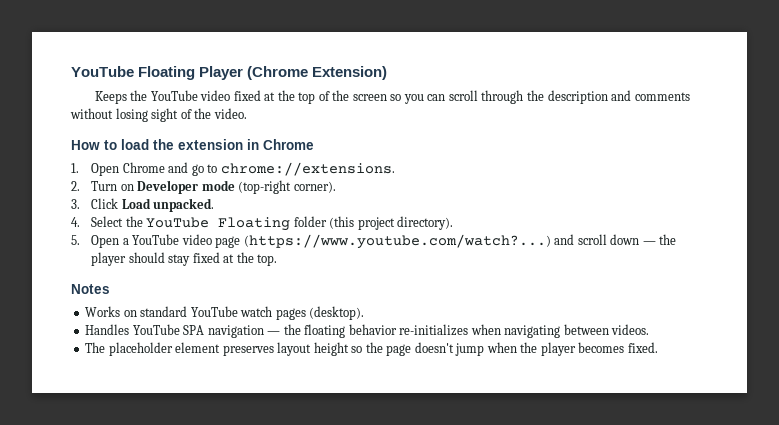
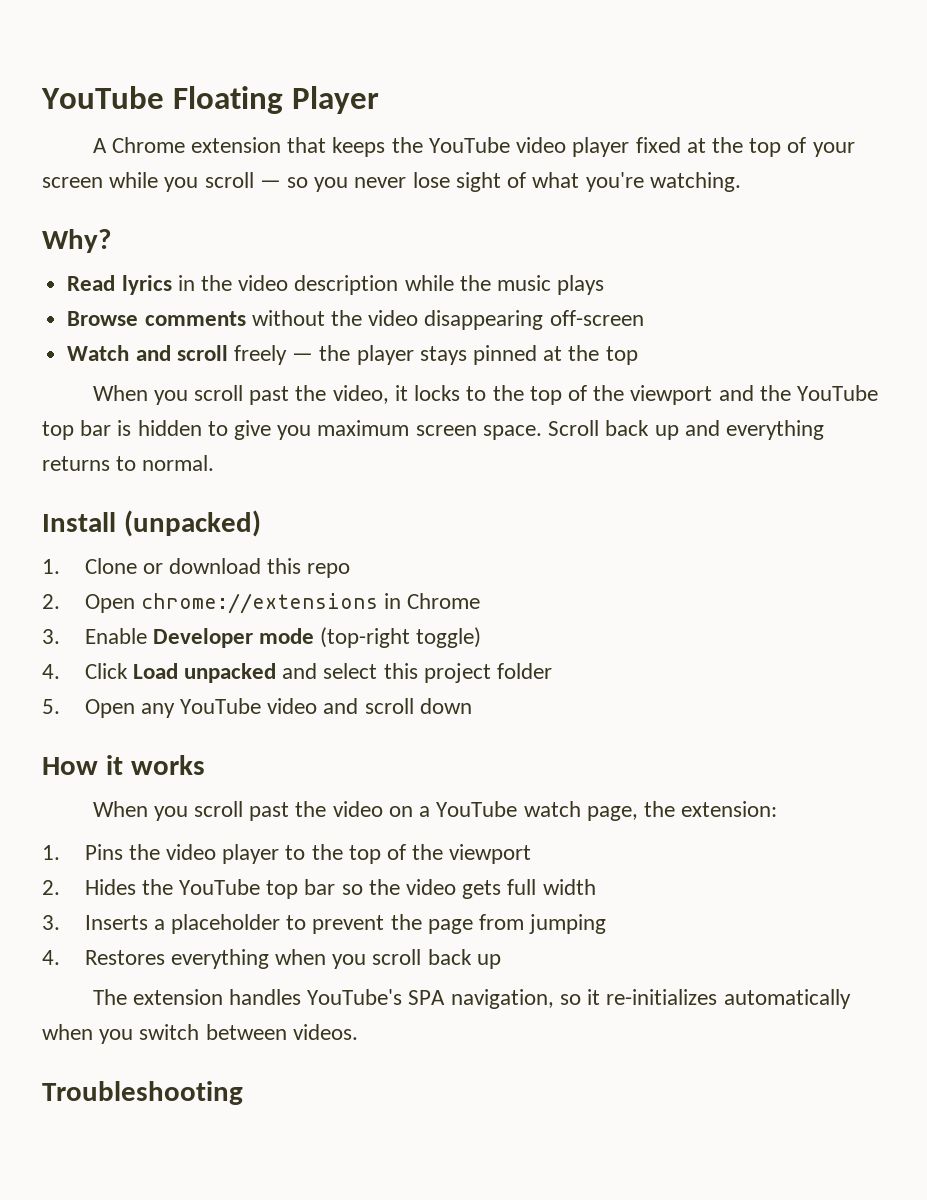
[247,66,388,80] [94,91,127,104] (Chrome Extension) // Keeps -> [92,137,386,157] // A Chrome extension that keeps
(231, 95) none -> [572,137,630,157] player
[332,90,690,104] [70,108,247,122] [71,139,314,150] [71,162,395,176] [71,180,336,194] [71,198,215,212] [71,216,454,231] the screen so you can scroll through the description and comments without losing sight of the video. // How to load the extension in Chrome // 1. Open Chrome and go to chrome://extensions. // 2. Turn on Developer mode (top-right corner). // 3. Click Load unpacked. // 4. Select the YouTube Floating folder (this project directory). -> [812,142,855,157] [42,172,741,192] [42,229,111,253] [67,275,605,295] [67,310,644,330] [67,345,638,365] [92,385,879,405] [42,420,824,440] [42,455,215,471] [42,510,261,537] [42,558,351,578] [42,593,481,614] [42,627,482,648] [42,663,553,683] your screen while you scroll — so you never lose sight of what you're watching. // Why? // Read lyrics in the video description while the music plays // Browse comments without the video disappearing off-screen // Watch and scroll freely — the player stays pinned at the top // When you scroll past the video, it locks to the top of the viewport and the YouTube top bar is hidden to give you maximum screen space. Scroll back up and everything returns to normal. // Install (unpacked) // 1. Clone or download this repo // 2. Open chrome://extensions in Chrome // 3. Enable Developer mode (top-right toggle) // 4. Click Load unpacked and select this project folder
[122,234,551,249] a YouTube video page (https://www.youtube.com/watch?...) -> [140,698,318,718] any YouTube video
[642,234,677,245] [91,252,278,266] [71,284,110,294] [85,306,365,320] [85,324,650,338] [85,342,658,356] — the player should stay fixed at the top. // Notes // Works on standard YouTube watch pages (desktop). // Handles YouTube SPA navigation — the floating behavior re-initializes when navigating between videos. // The placeholder element preserves layout height so the page doesn't jump when the player becomes fixed. -> [42,755,205,775] [92,801,778,821] [42,844,532,864] [42,879,596,899] [42,914,607,934] [42,949,501,969] [92,989,851,1009] [42,1024,358,1044] [42,1081,243,1105] // How it works // When you scroll past the video on a YouTube watch page, the extension: // 1. Pins the video player to the top of the viewport // 2. Hides the YouTube top bar so the video gets full width // 3. Inserts a placeholder to prevent the page from jumping // 4. Restores everything when you scroll back up // The extension handles YouTube's SPA navigation, so it re-initializes automatically when you switch between videos. // Troubleshooting

